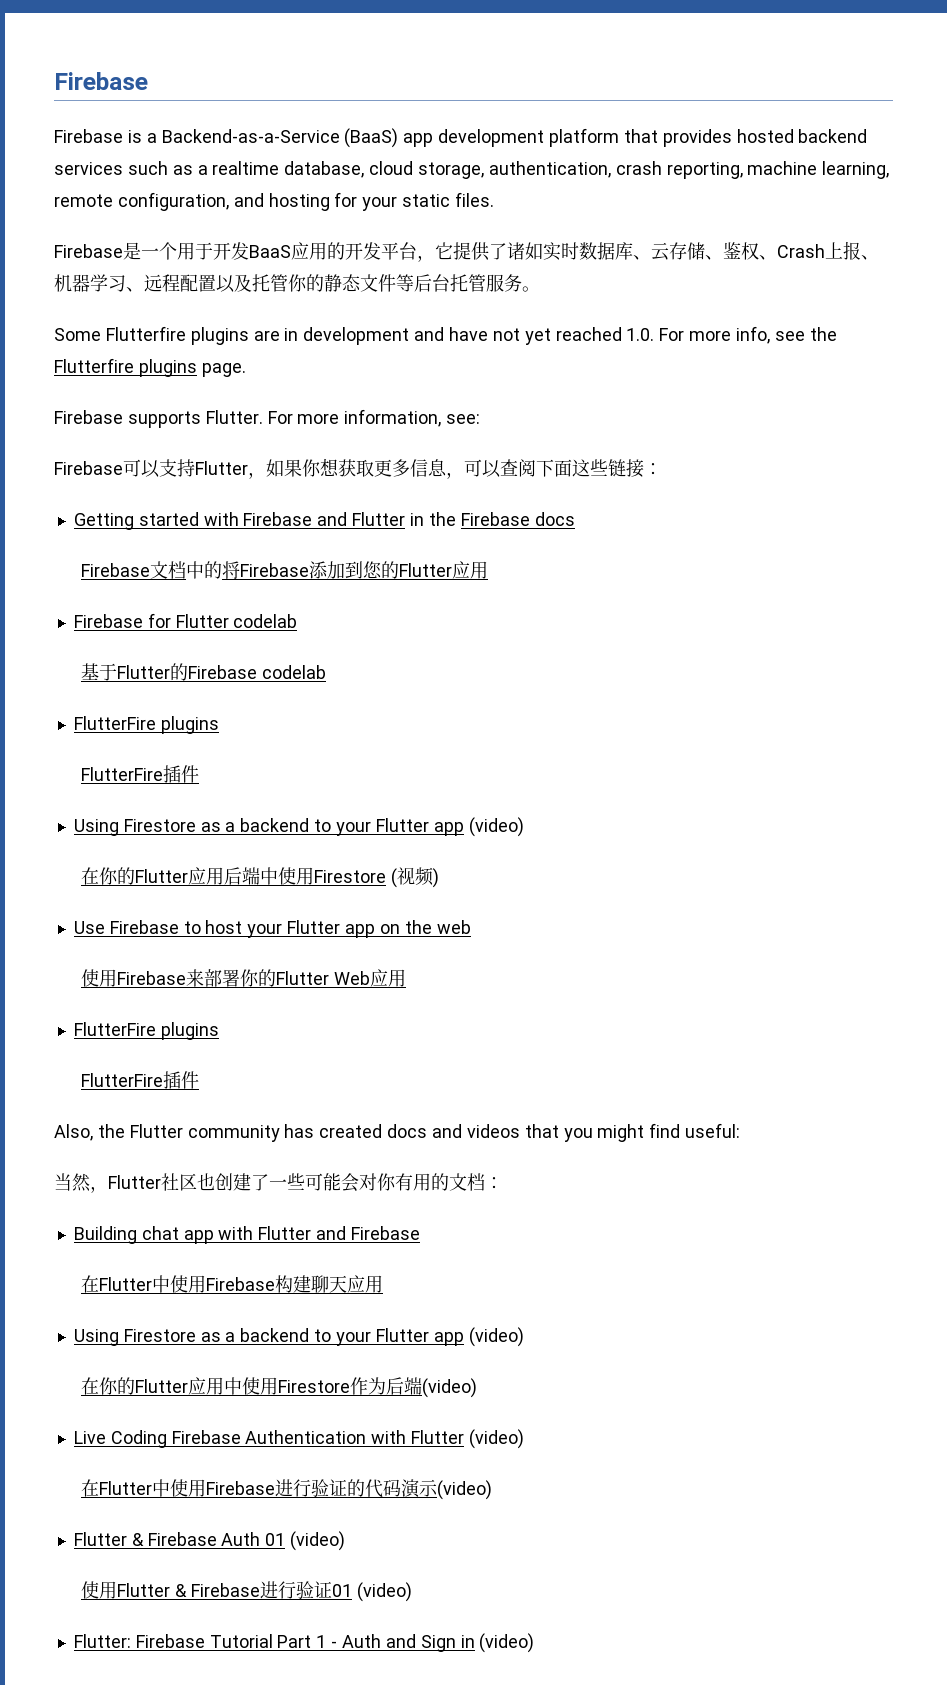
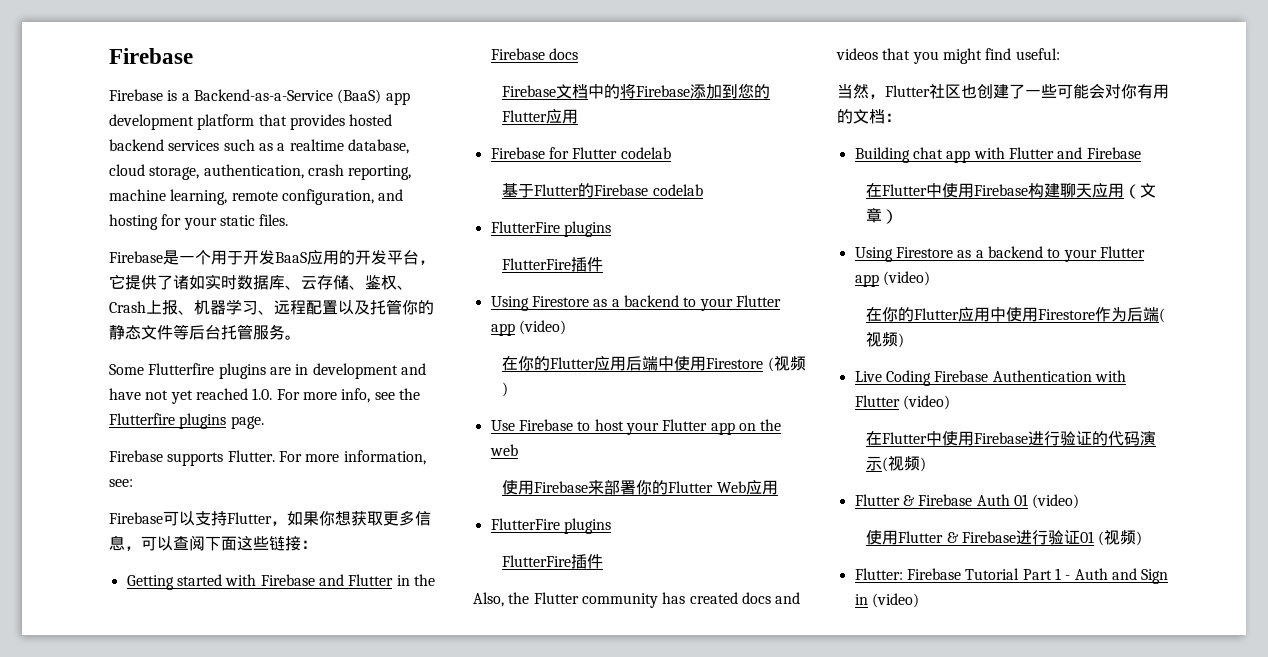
(384, 1284) none -> [1124,183,1157,199] [866,208,899,224] （文章）
[422,1378,478,1398] (video) -> [1159,308,1166,323] [866,331,905,348] (视频)
[437,1480,493,1500] (video) -> [882,455,927,472] (视频)
[356,1582,412,1602] (video) -> [1098,529,1143,546] (视频)

